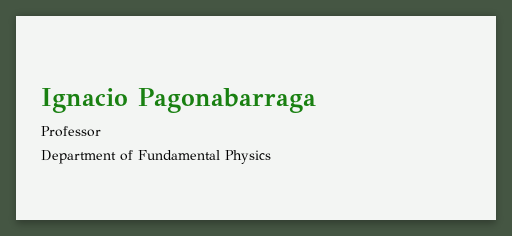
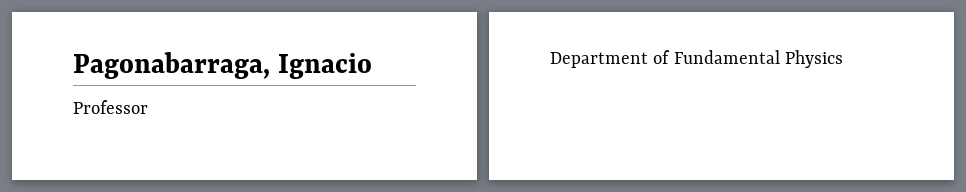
(41, 100) none -> [73,52,270,79] Pagonabarraga,
[138,88,316,113] Pagonabarraga -> (373, 66) none

